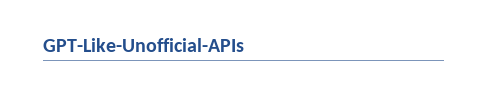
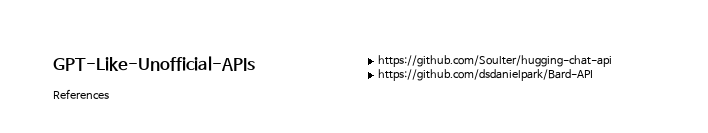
(244, 45) none -> [53,89,109,99] [378,55,613,67] [378,69,594,81] // References // https://github.com/Soulter/hugging-chat-api // https://github.com/dsdanielpark/Bard-API

